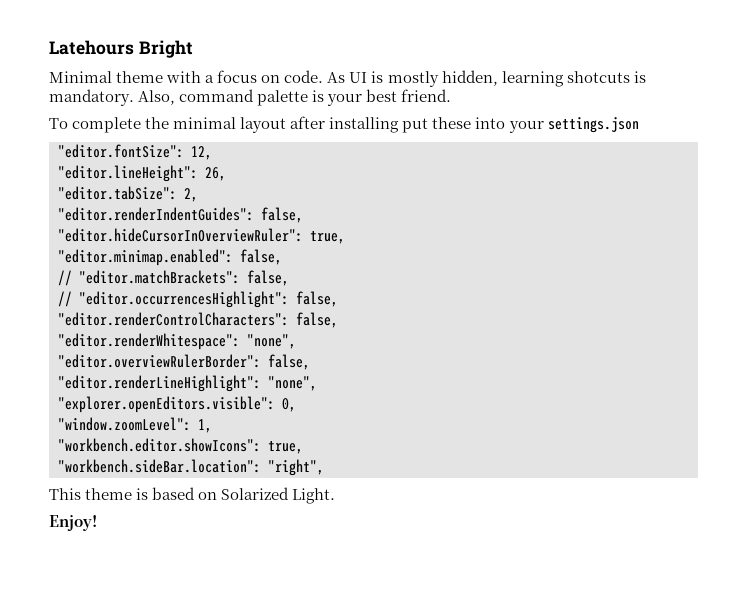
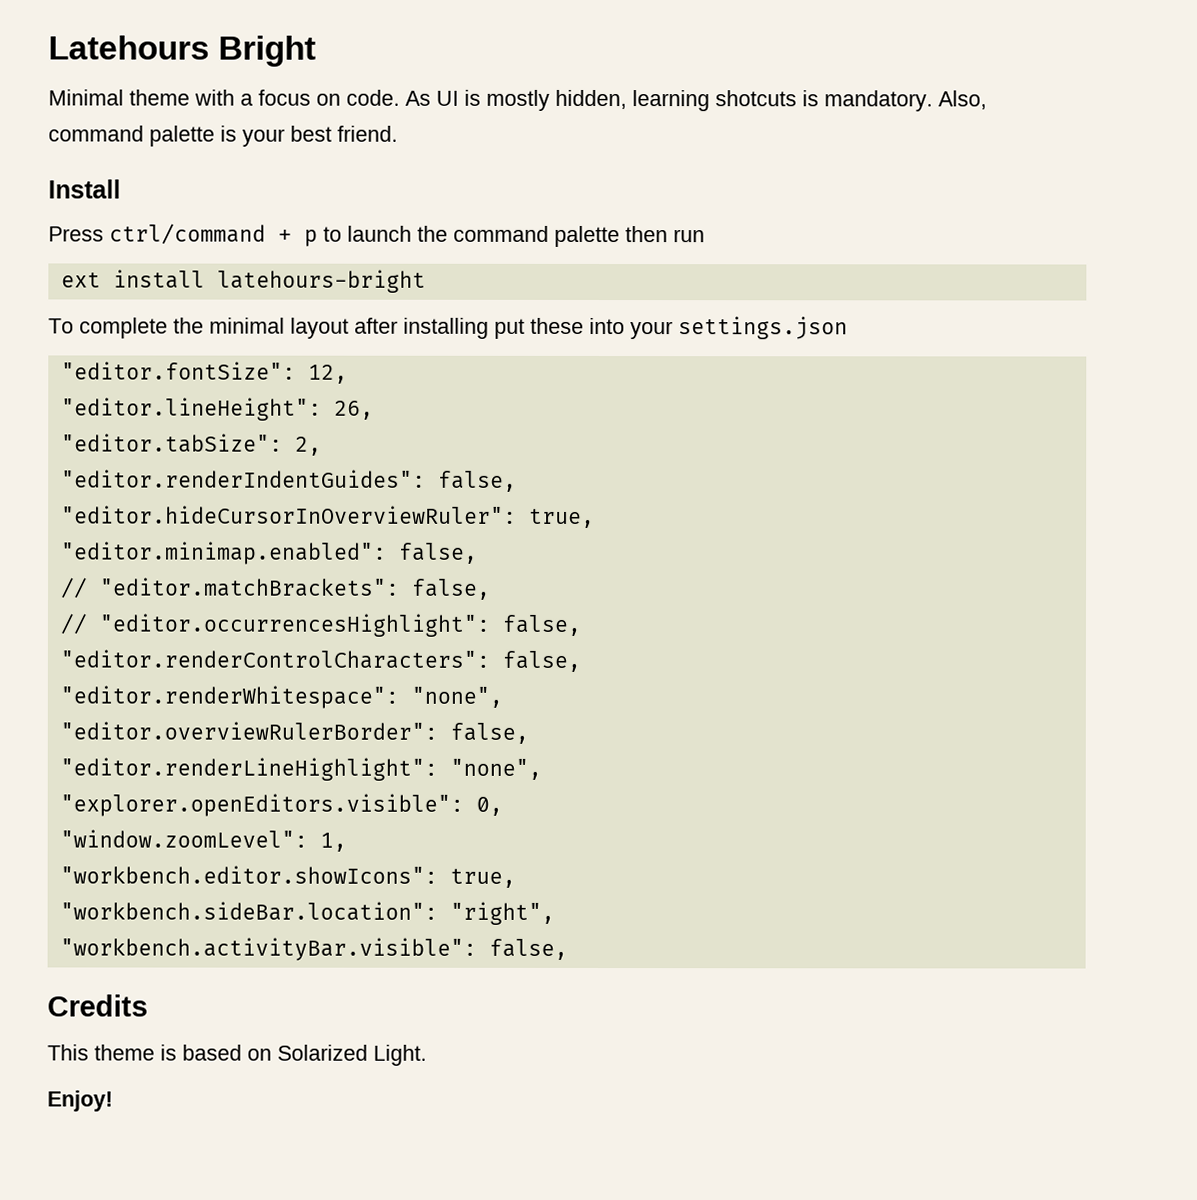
(452, 95) none -> [48,179,121,199] [48,223,705,248] [60,269,426,293] // Install // Press ctrl/command + p to launch the command palette then run // ext install latehours-bright
(324, 467) none -> [59,937,568,961] [47,994,148,1017] // "workbench.activityBar.visible": false, // Credits

